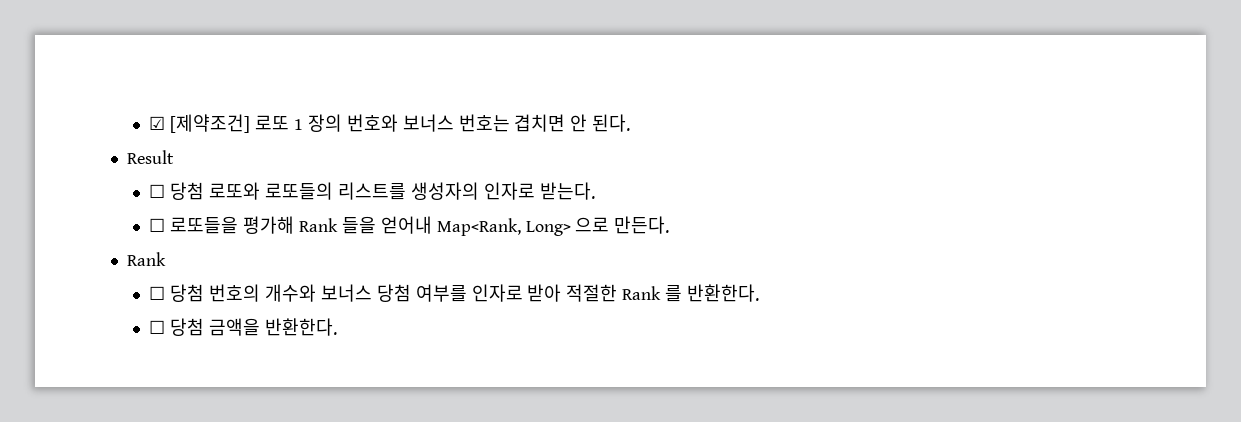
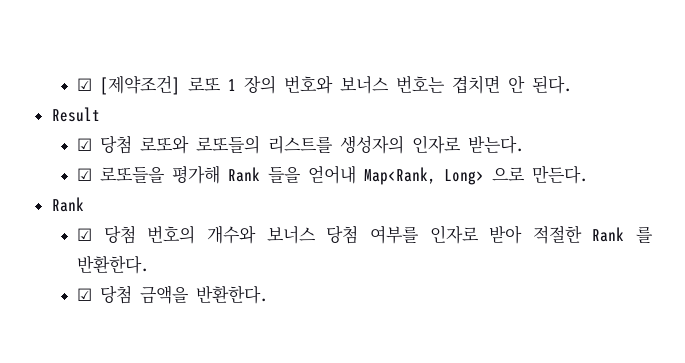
[149,184,166,198] ☐ -> [77,138,93,151] ☑
[149,218,166,232] ☐ -> [77,168,93,181] ☑
[149,286,166,300] ☐ -> [77,228,93,241] ☑
[149,320,166,334] ☐ -> [77,288,93,301] ☑

